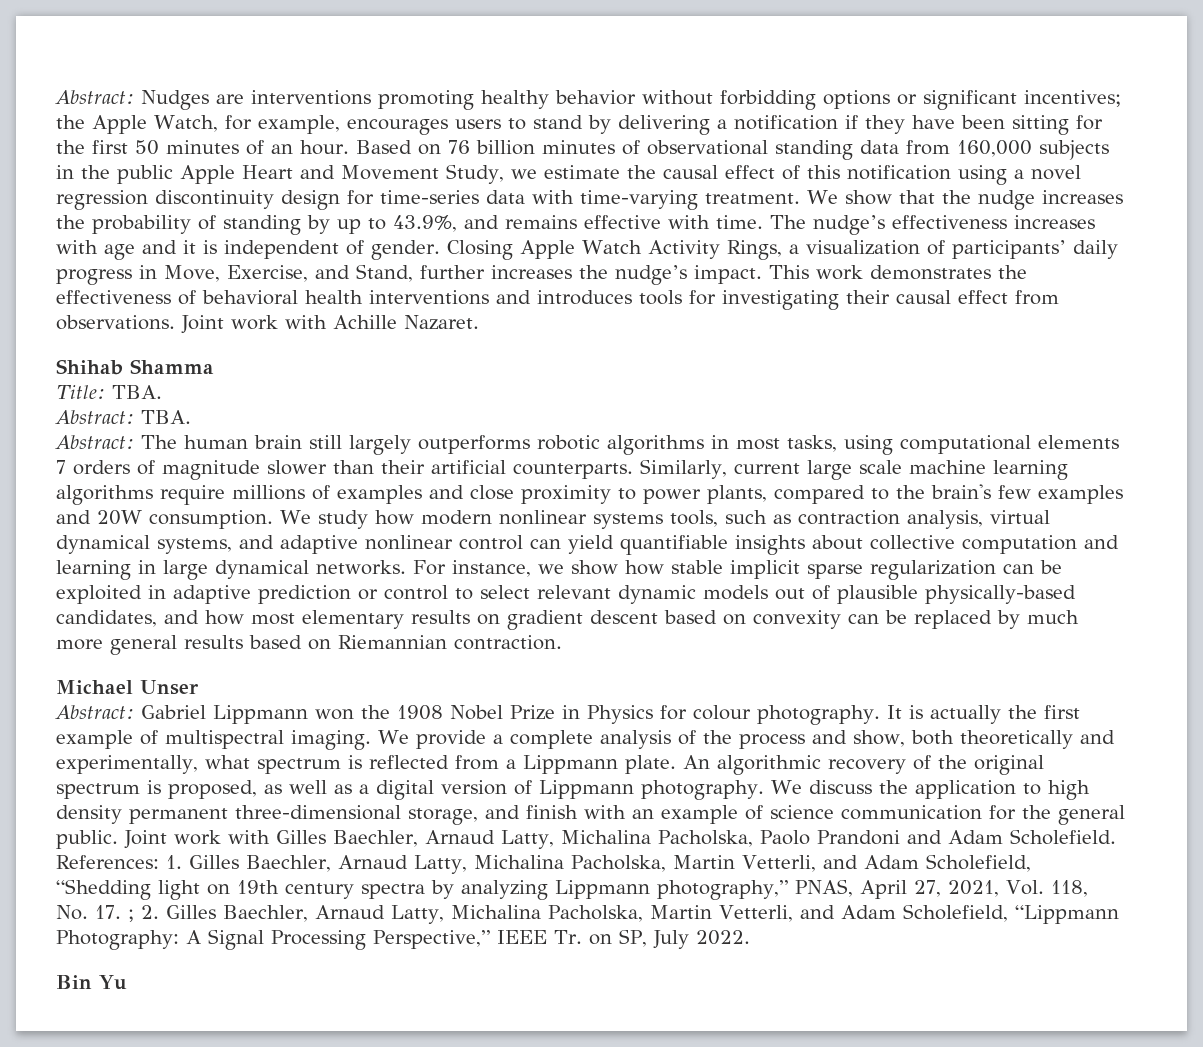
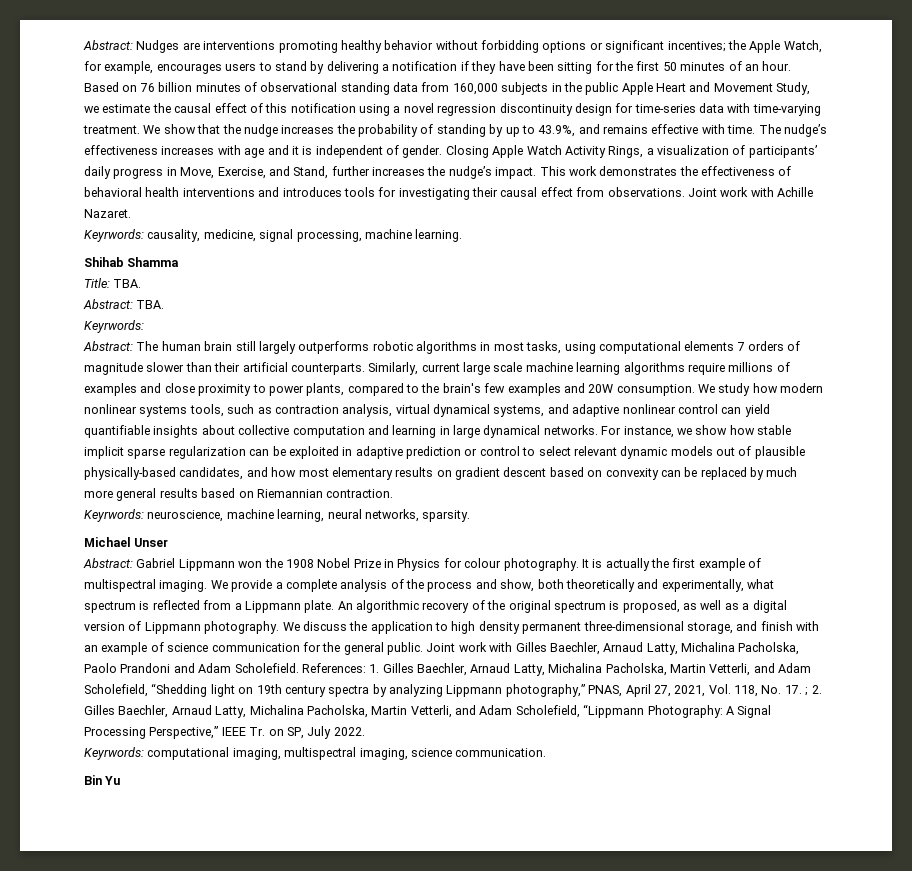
(479, 322) none -> [84,229,463,242] // Keyrwords: causality, medicine, signal processing, machine learning.
(191, 417) none -> [84,320,144,333] // Keyrwords:
(562, 642) none -> [84,509,471,522] // Keyrwords: neuroscience, machine learning, neural networks, sparsity.
(750, 937) none -> [84,747,547,760] // Keyrwords: computational imaging, multispectral imaging, science communication.

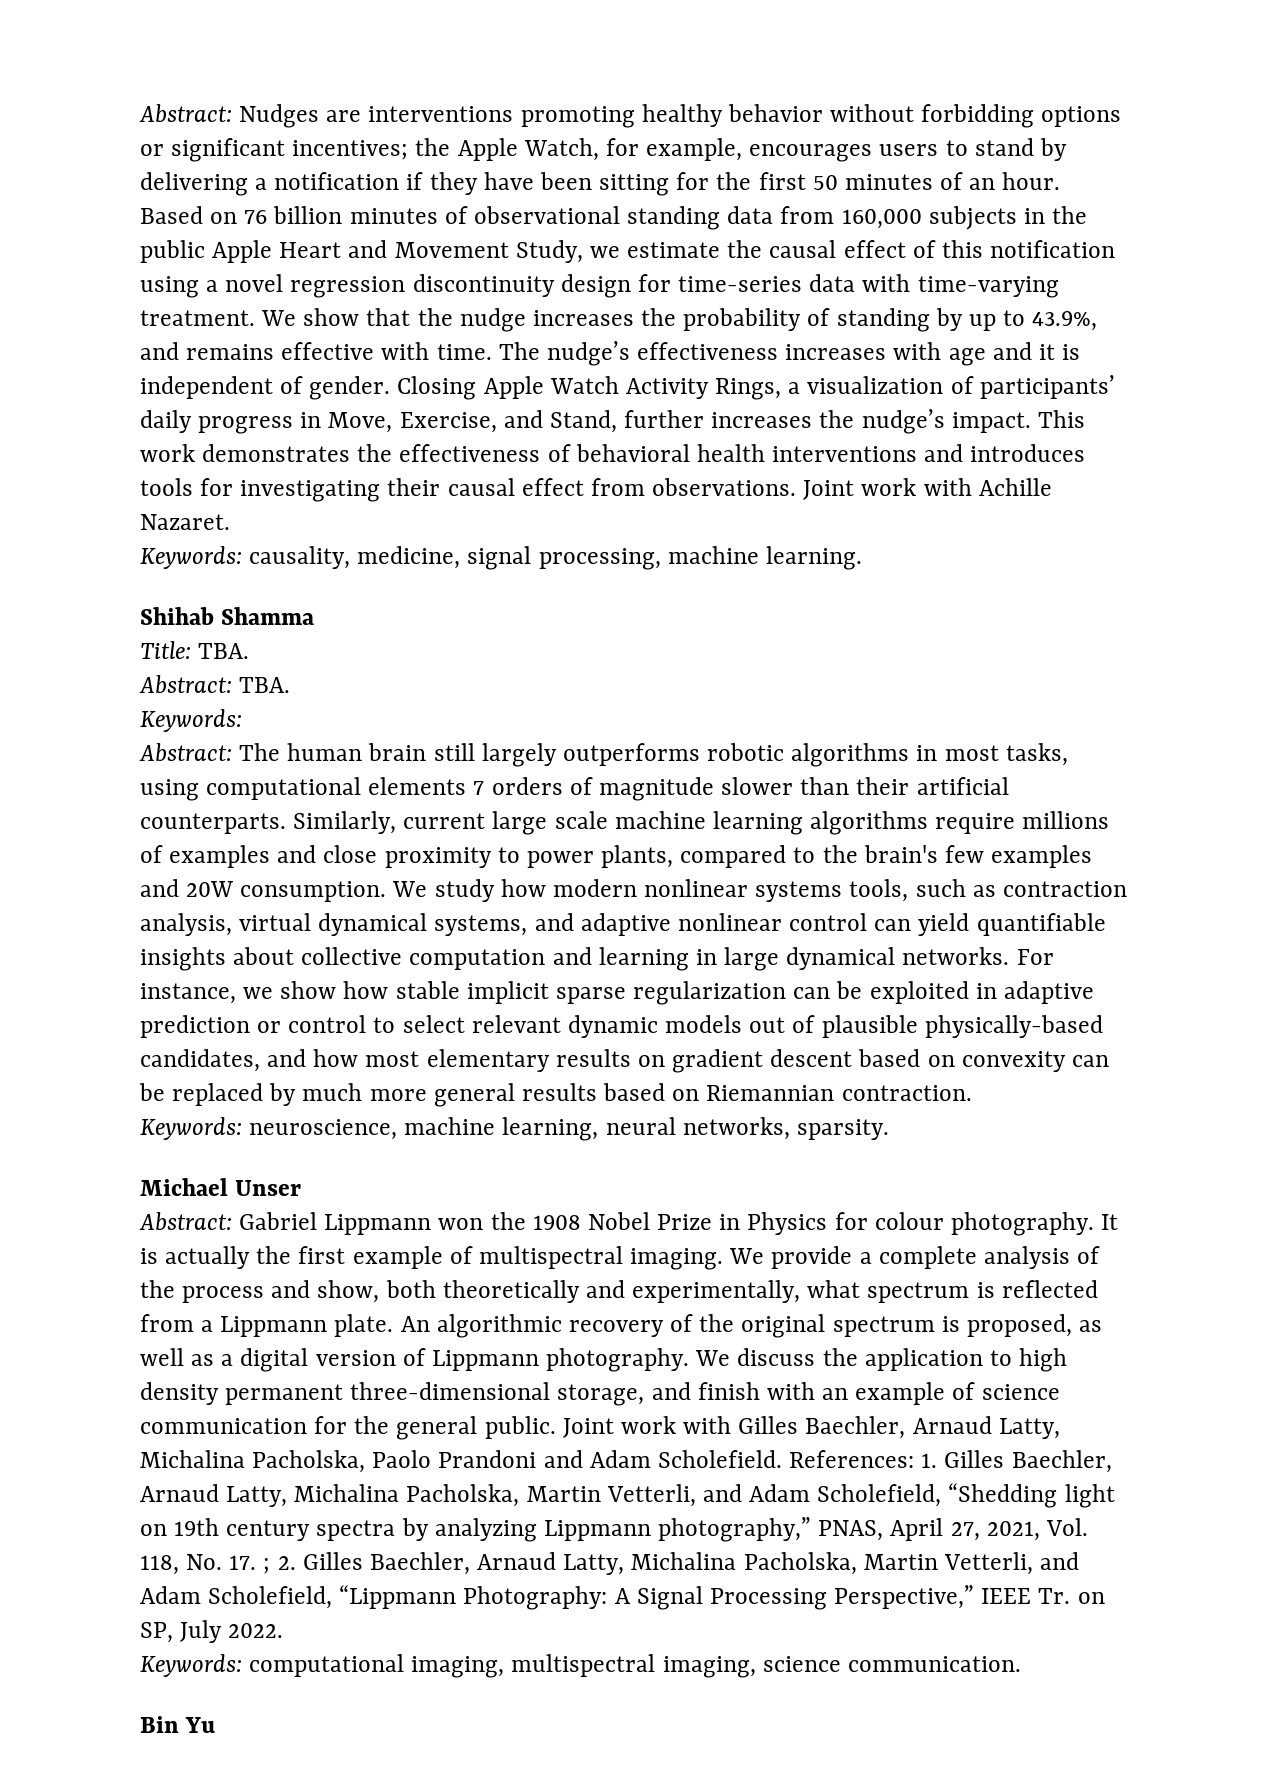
[84,229,144,242] Keyrwords: -> [140,546,242,569] Keywords:
[84,320,144,333] Keyrwords: -> [140,709,242,732] Keywords:
[84,509,144,522] Keyrwords: -> [140,1117,242,1140] Keywords:
[84,747,144,760] Keyrwords: -> [140,1654,242,1677] Keywords:

